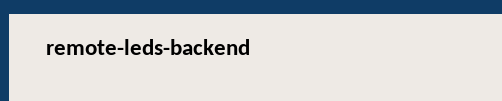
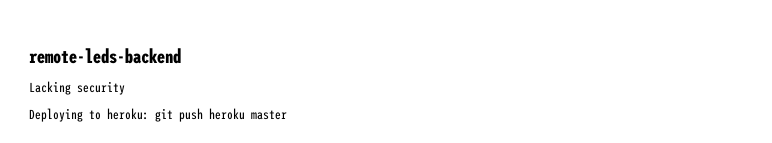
(250, 47) none -> [29,81,125,95] [29,108,287,122] // Lacking security // Deploying to heroku: git push heroku master

